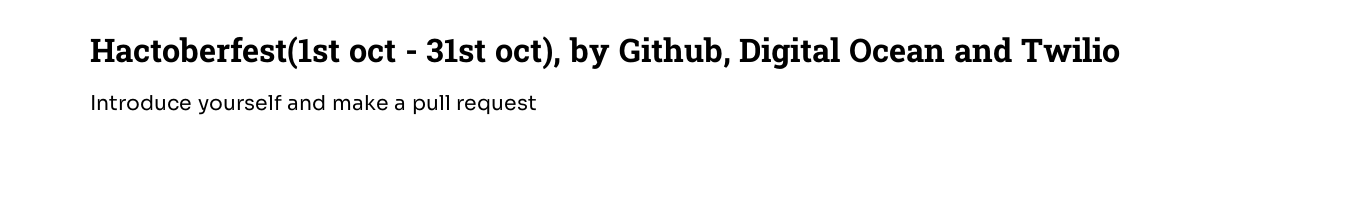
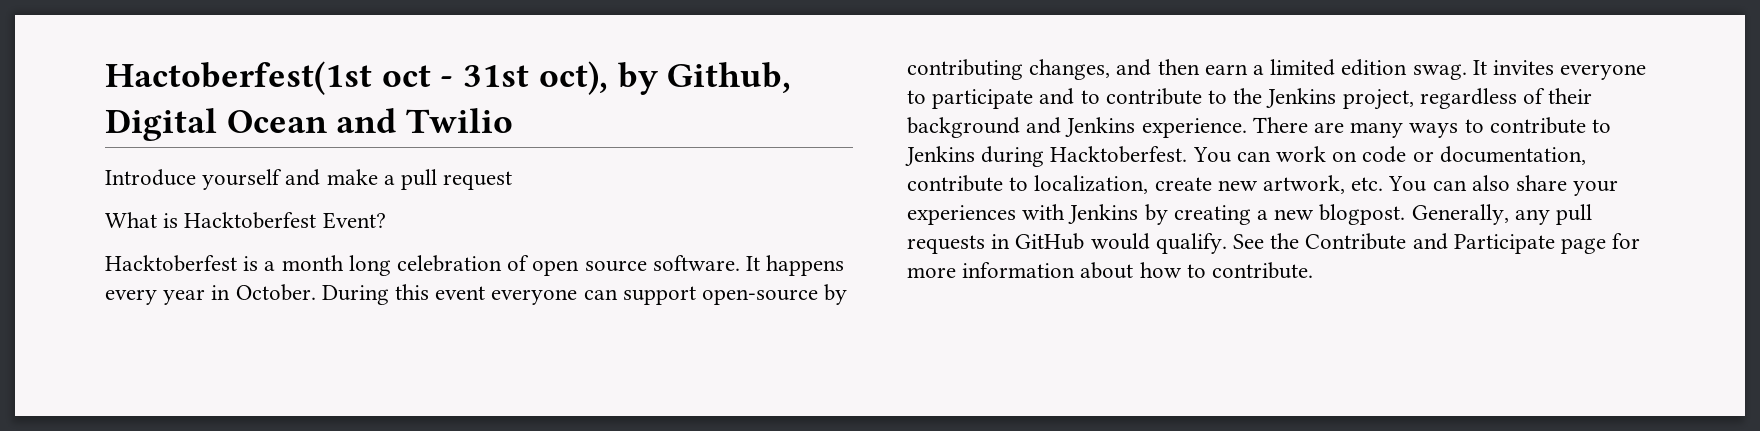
(538, 105) none -> [105,212,386,229] [105,255,845,276] [105,284,848,305] [907,59,1647,80] [907,88,1593,110] [907,117,1612,138] [905,146,1586,167] [907,175,1619,196] [907,204,1593,225] [907,233,1641,254] [907,262,1314,279] // What is Hacktoberfest Event? // Hacktoberfest is a month long celebration of open source software. It happens every year in October. During this event everyone can support open-source by contributing changes, and then earn a limited edition swag. It invites everyone to participate and to contribute to the Jenkins project, regardless of their background and Jenkins experience. There are many ways to contribute to Jenkins during Hacktoberfest. You can work on code or documentation, contribute to localization, create new artwork, etc. You can also share your experiences with Jenkins by creating a new blogpost. Generally, any pull requests in GitHub would qualify. See the Contribute and Participate page for more information about how to contribute.

